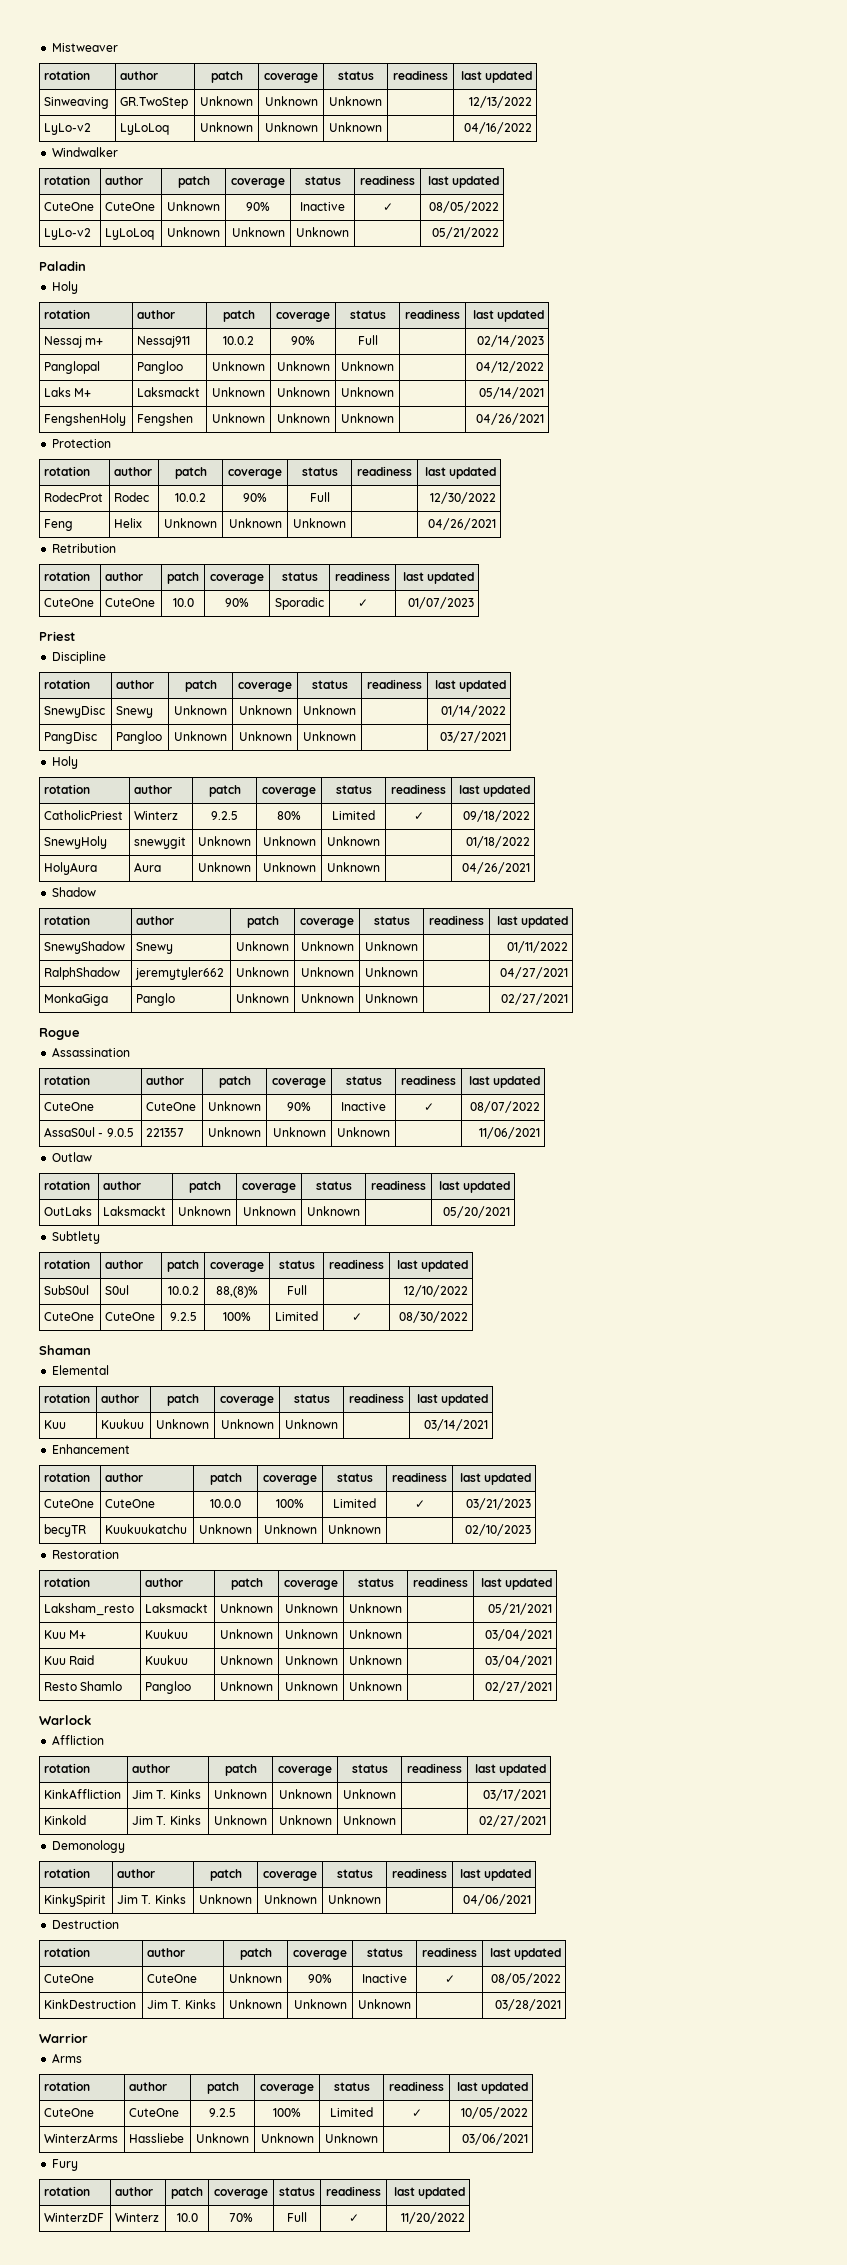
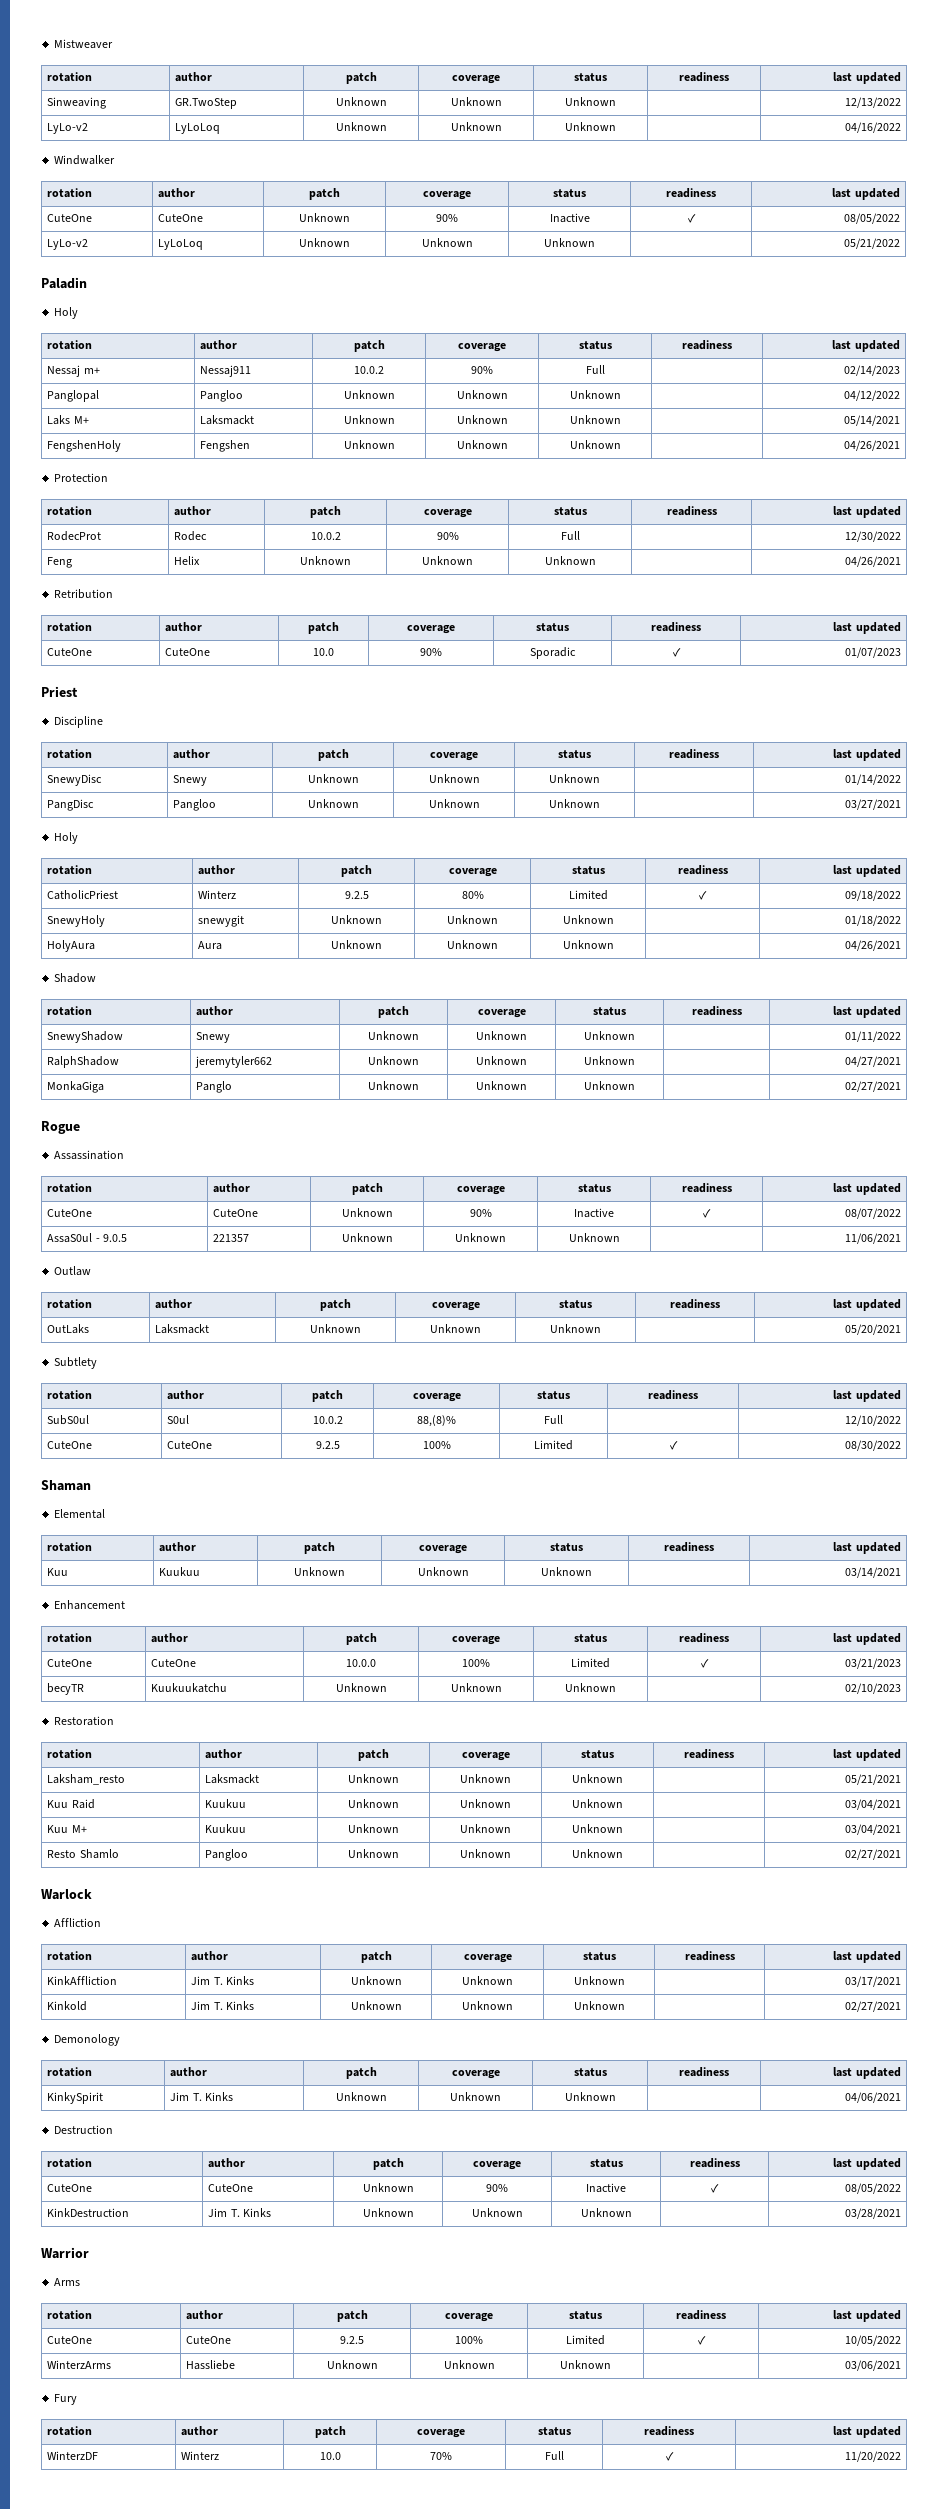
[69,1630,87,1639] M+ -> [71,1799,95,1809] Raid
[69,1655,95,1665] Raid -> [71,1825,87,1833] M+

